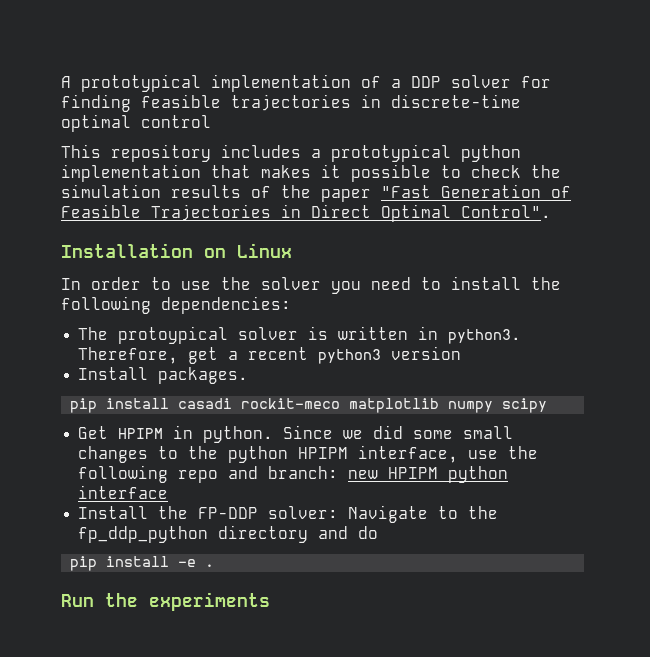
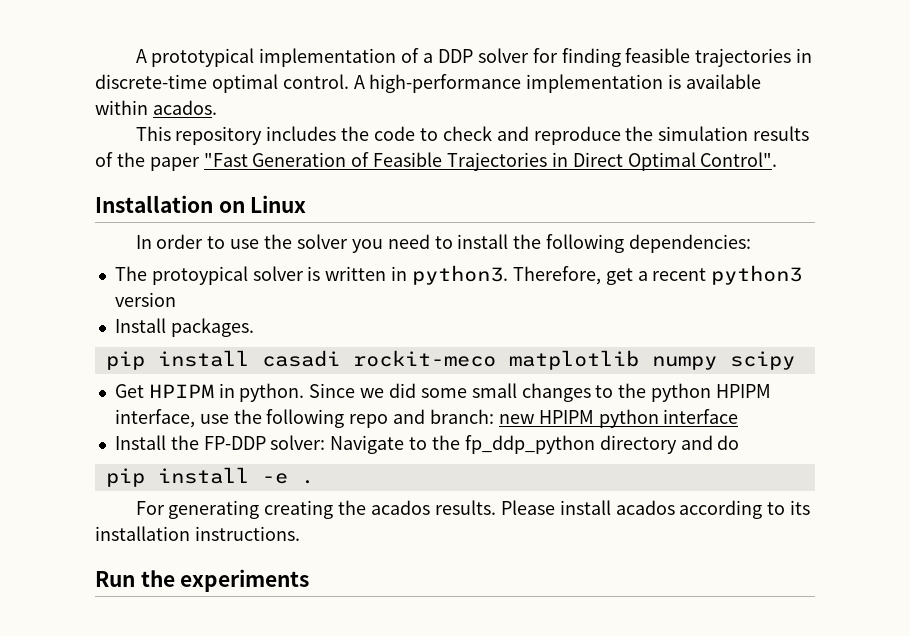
[141,115,211,128] [61,144,521,162] [61,164,521,182] control // This repository includes a prototypical python implementation that makes it possible to check -> [282,74,762,93] [95,100,217,115] [135,126,621,145] control. A high-performance implementation is available within acados. // This repository includes the code to check and reproduce
(215, 565) none -> [135,500,811,519] [95,526,300,541] // For generating creating the acados results. Please install acados according to its installation instructions.

